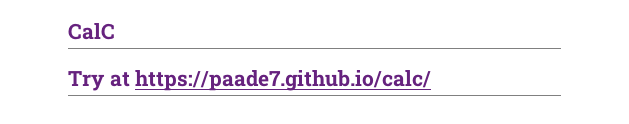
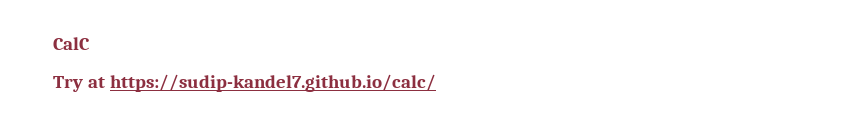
[135,70,432,91] https://paade7.github.io/calc/ -> [109,74,436,92] https://sudip-kandel7.github.io/calc/

